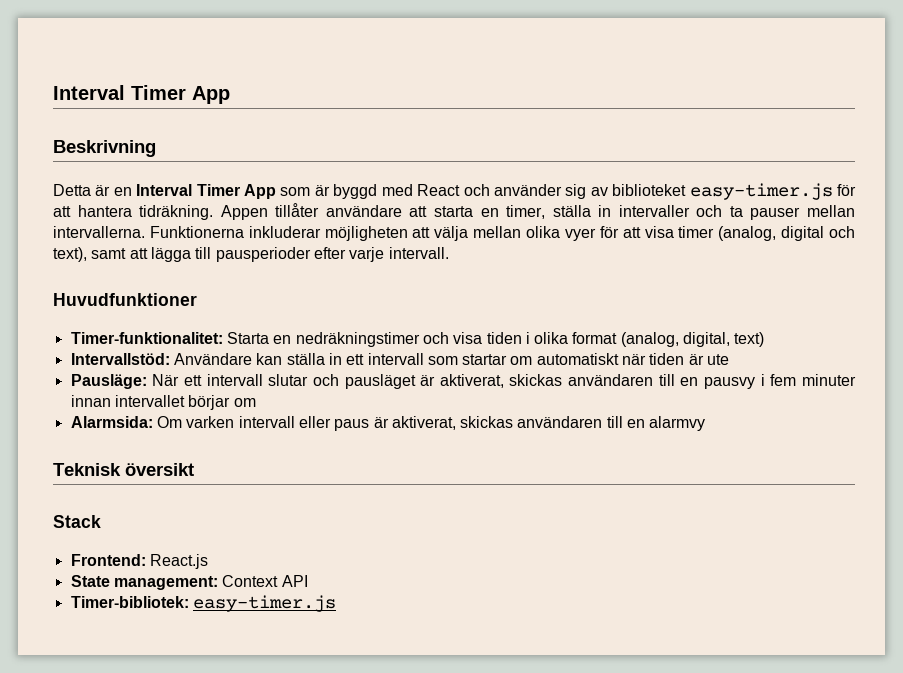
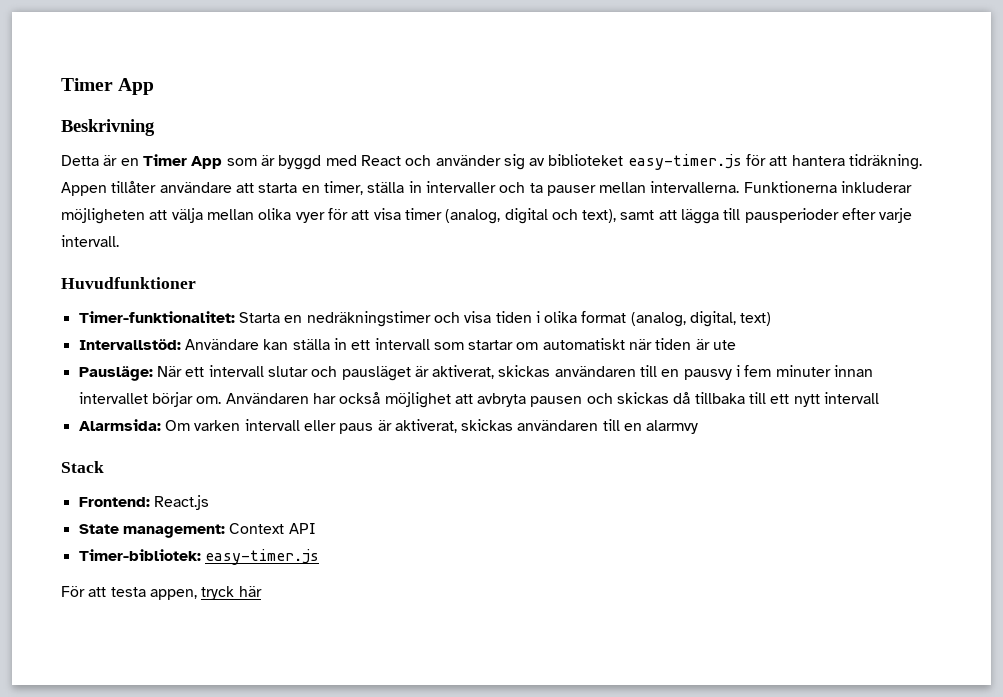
[53,85,125,100] Interval -> (61, 84) none
[136,184,193,196] Interval -> (139, 162) none
[233,398,256,407] om -> [196,392,880,408] om. Användaren har också möjlighet att avbryta pausen och skickas då tillbaka till ett nytt intervall
[53,463,194,476] // Teknisk översikt -> (699, 427) none
(336, 603) none -> [61,586,262,600] // För att testa appen, tryck här

